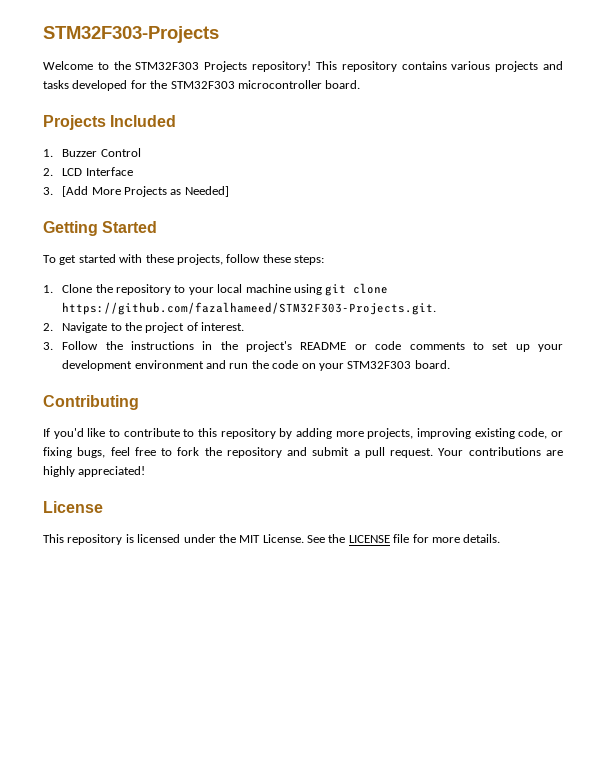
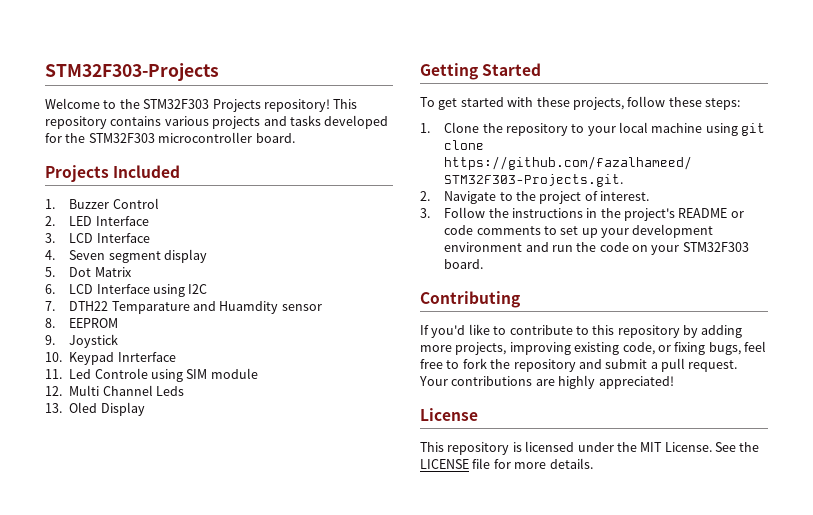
(53, 172) none -> [69,216,149,226] [45,233,55,243] LED Interface // 3.
[43,186,229,197] 3. [Add More Projects as Needed] -> [45,249,207,263] [45,267,132,277] [45,284,208,297] [45,301,322,314] [45,318,119,328] [45,334,119,348] [45,352,176,365] [45,368,258,382] [45,385,184,396] [45,402,145,416] 4. Seven segment display // 5. Dot Matrix // 6. LCD Interface using I2C // 7. DTH22 Temparature and Huamdity sensor // 8. EEPROM // 9. Joystick // 10. Keypad Inrterface // 11. Led Controle using SIM module // 12. Multi Channel Leds // 13. Oled Display

